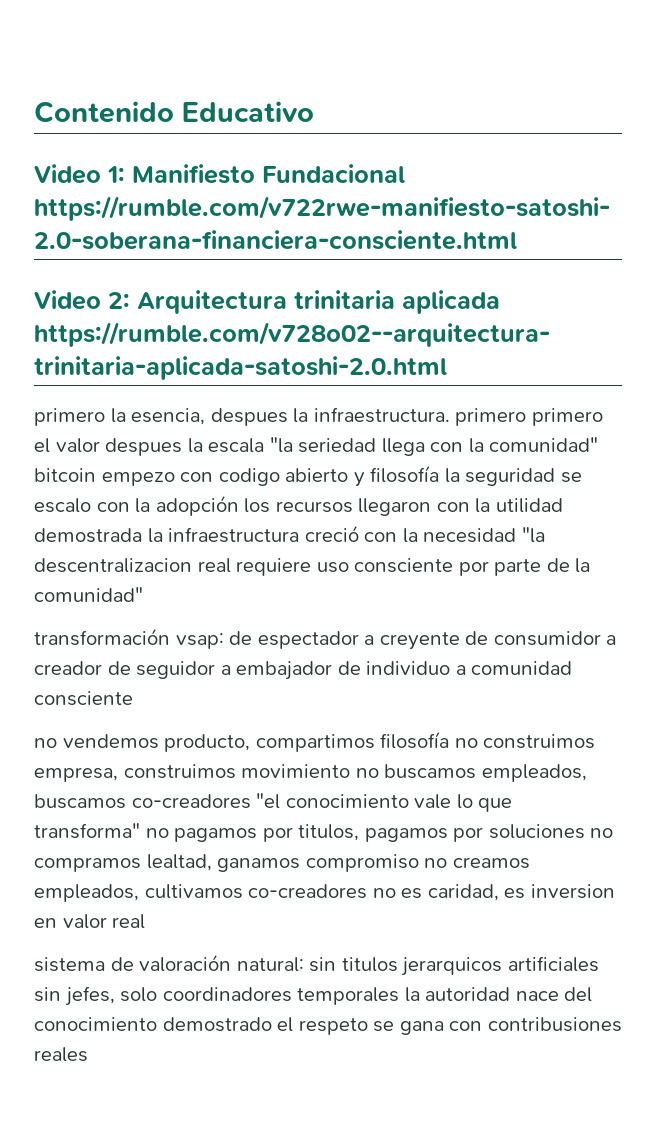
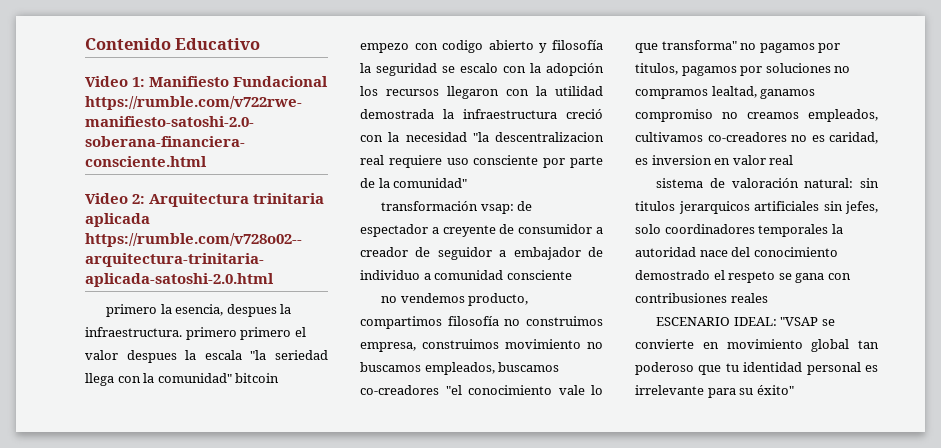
(88, 1054) none -> [655,317,835,326] [635,339,879,352] [635,362,878,375] [635,385,794,398] // ESCENARIO IDEAL: "VSAP se convierte en movimiento global tan poderoso que tu identidad personal es irrelevante para su éxito"

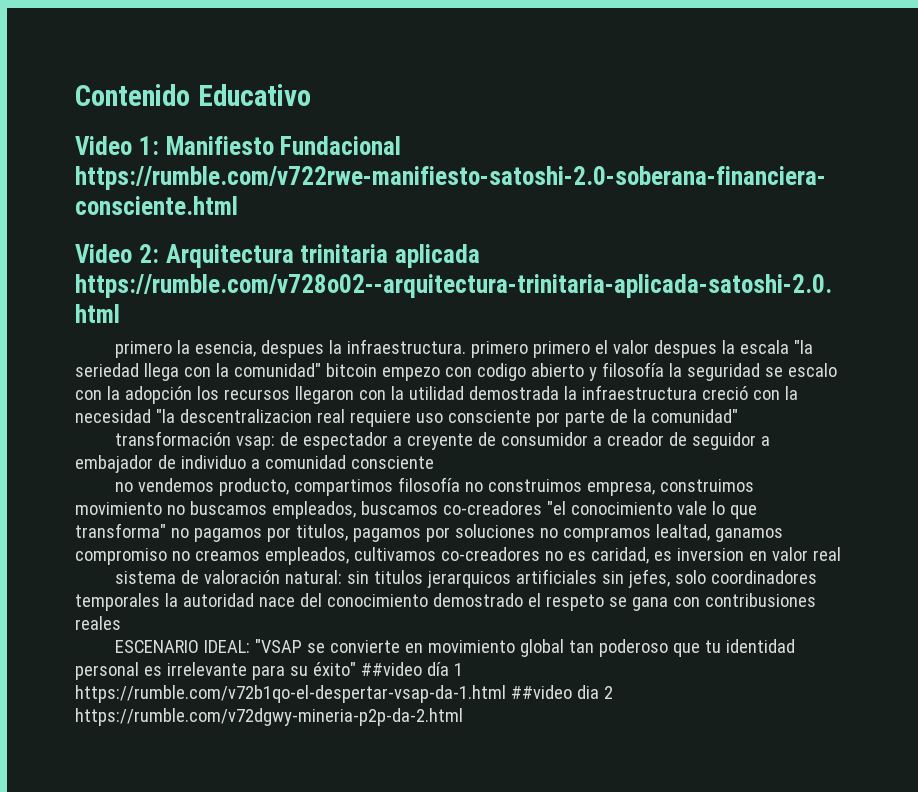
(794, 390) none -> [360,662,463,676] [75,685,613,703] [75,708,463,726] ##video día 1 https://rumble.com/v72b1qo-el-despertar-vsap-da-1.html ##video dia 2 https://rumble.com/v72dgwy-mineria-p2p-da-2.html

